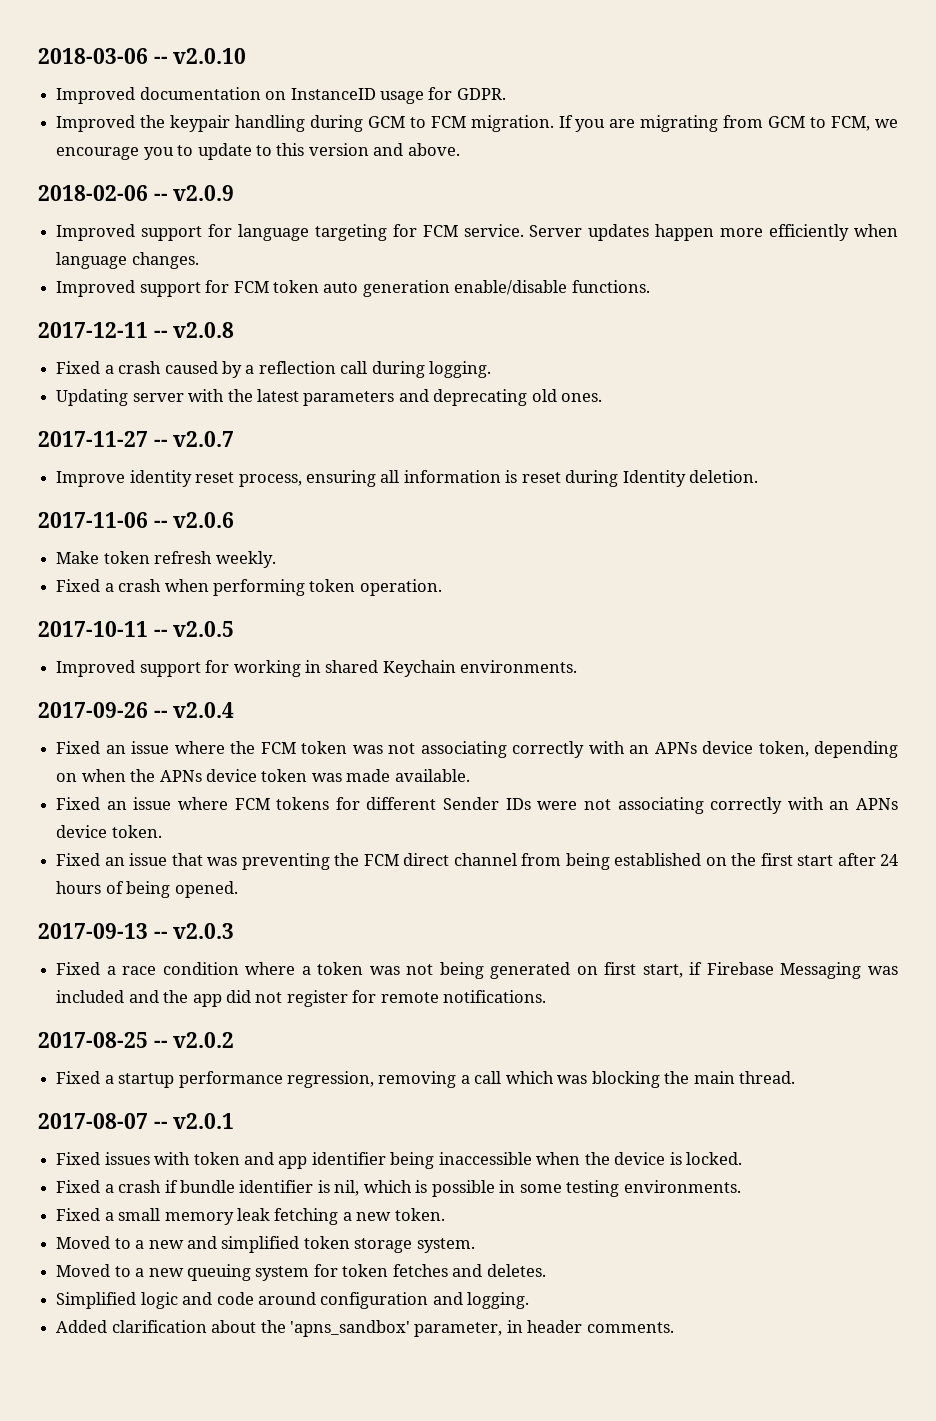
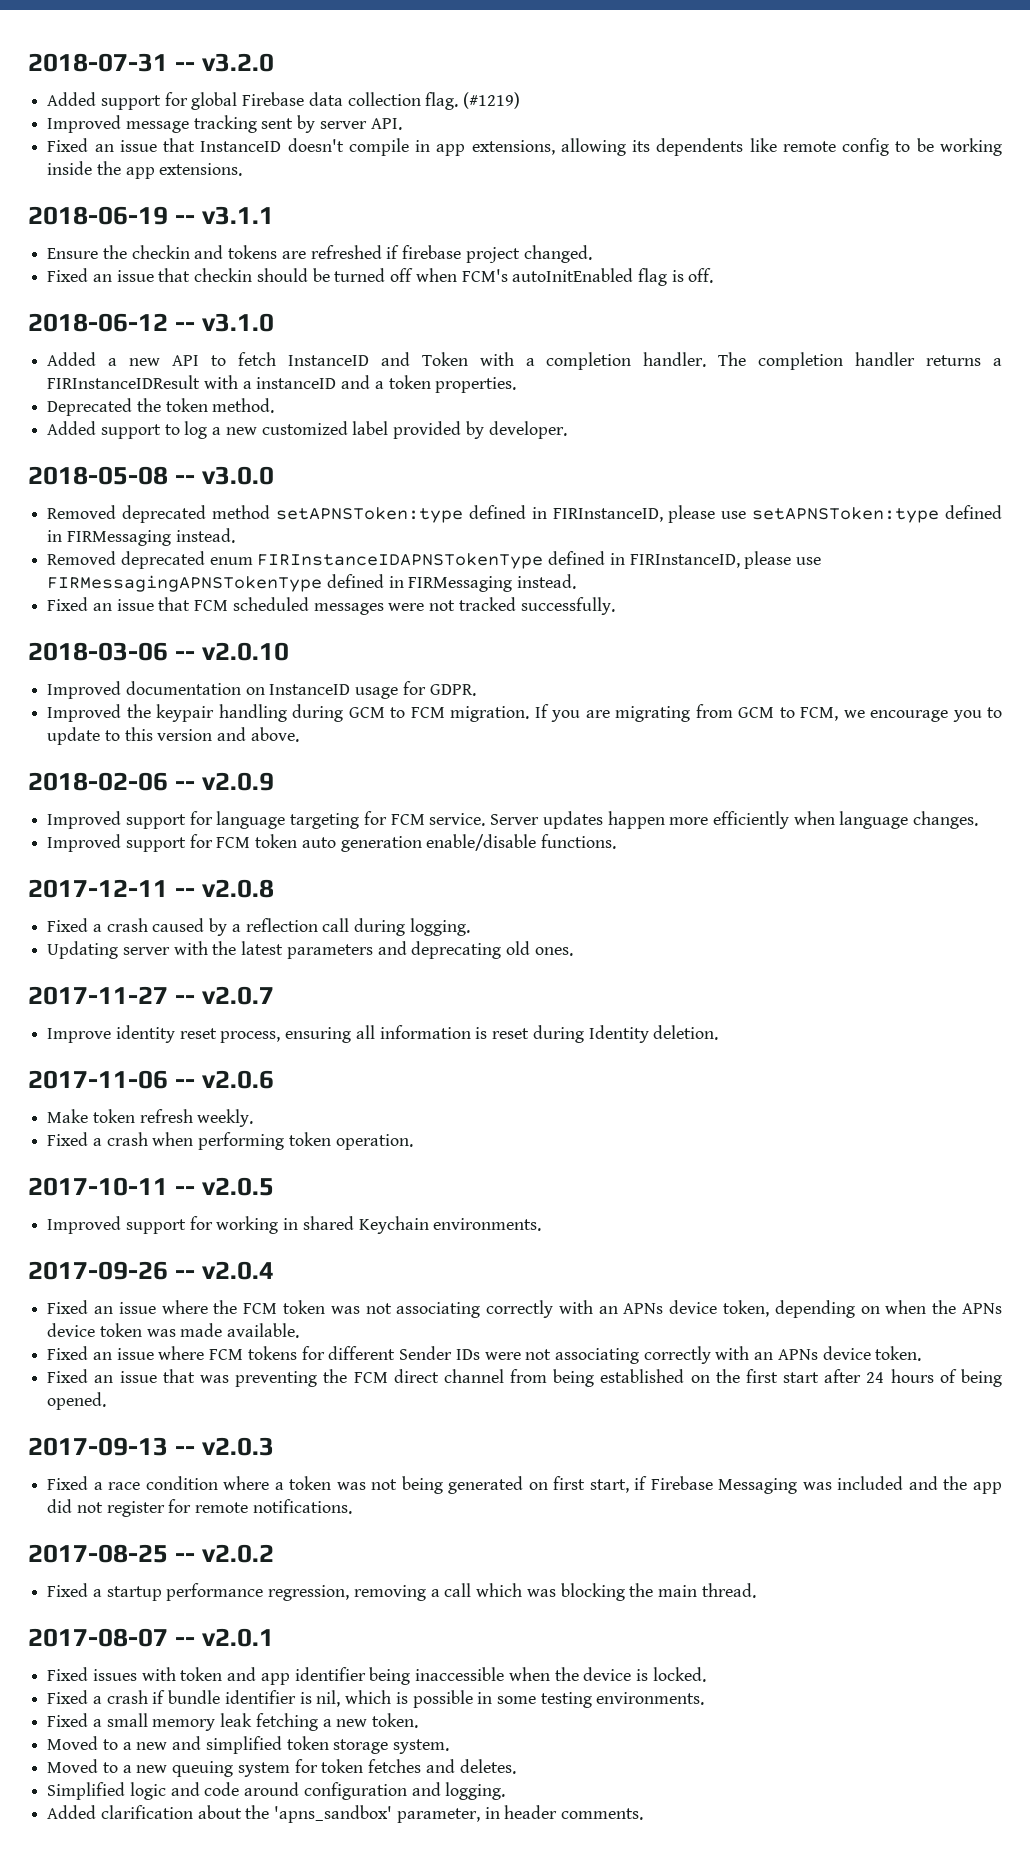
(38, 56) none -> [28,53,275,72] [47,92,521,110] [47,115,402,133] [47,138,1003,156] [47,161,243,179] [28,206,275,225] [47,245,592,263] [47,268,714,286] [28,313,275,332] [47,352,1002,370] [47,375,517,393] [47,398,275,416] [47,421,567,439] [28,466,275,485] [47,505,1002,523] [47,528,235,546] [47,551,822,569] [47,574,577,592] [47,597,615,615] 2018-07-31 -- v3.2.0 // Added support for global Firebase data collection flag. (#1219) // Improved message tracking sent by server API. // Fixed an issue that InstanceID doesn't compile in app extensions, allowing its dependents like remote config to be working inside the app extensions. // 2018-06-19 -- v3.1.1 // Ensure the checkin and tokens are refreshed if firebase project changed. // Fixed an issue that checkin should be turned off when FCM's autoInitEnabled flag is off. // 2018-06-12 -- v3.1.0 // Added a new API to fetch InstanceID and Token with a completion handler. The completion handler returns a FIRInstanceIDResult with a instanceID and a token properties. // Deprecated the token method. // Added support to log a new customized label provided by developer. // 2018-05-08 -- v3.0.0 // Removed deprecated method setAPNSToken:type defined in FIRInstanceID, please use setAPNSToken:type defined in FIRMessaging instead. // Removed deprecated enum FIRInstanceIDAPNSTokenType defined in FIRInstanceID, please use FIRMessagingAPNSTokenType defined in FIRMessaging instead. // Fixed an issue that FCM scheduled messages were not tracked successfully. //

